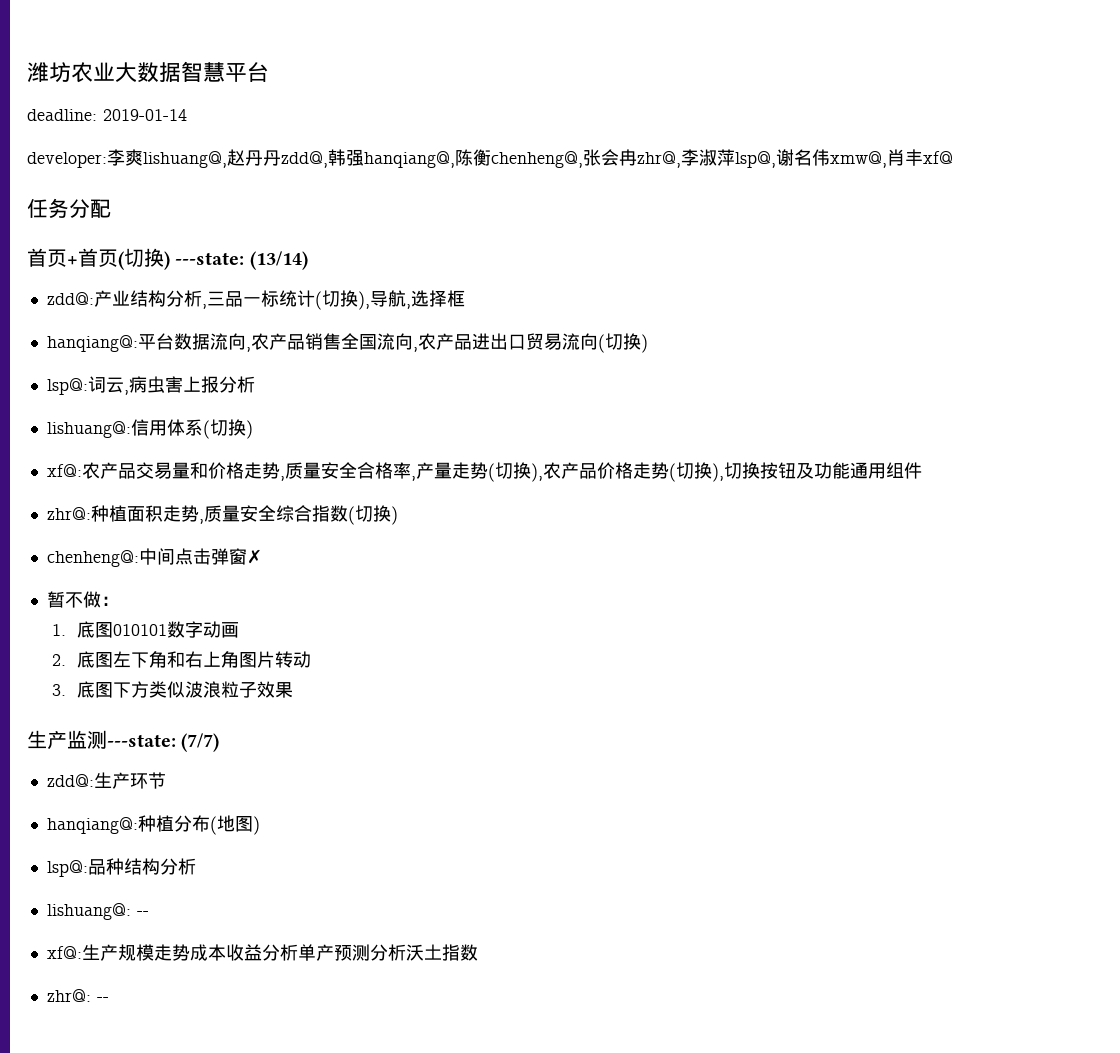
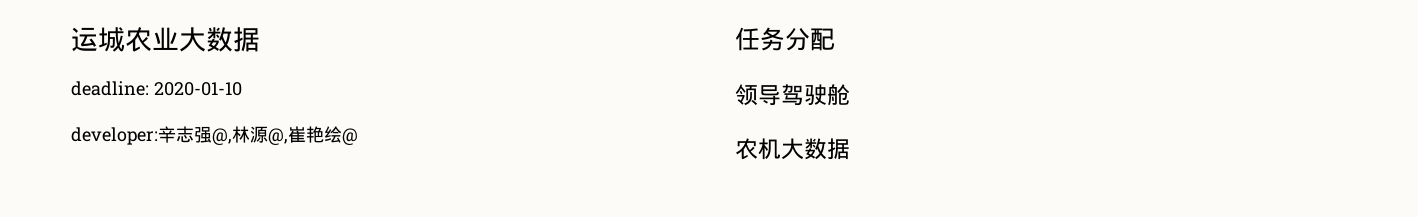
[27,62,71,83] 潍坊 -> [71,27,125,52] 运城
[181,61,269,82] 智慧平台 -> (260, 39) none
[103,109,187,121] 2019-01-14 -> [153,82,242,96] 2020-01-10
[107,149,953,168] [27,198,111,218] [27,248,308,270] [46,290,465,310] [46,333,648,353] [46,376,255,395] [46,419,253,439] [46,462,922,482] [46,505,398,525] [46,548,262,567] [46,591,119,608] [52,621,240,638] [52,651,312,668] [52,681,294,698] [27,730,220,752] [46,772,166,789] [46,815,260,835] [46,858,196,877] [46,903,149,920] [46,944,478,961] [46,989,109,1002] 李爽lishuang@,赵丹丹zdd@,韩强hanqiang@,陈衡chenheng@,张会冉zhr@,李淑萍lsp@,谢名伟xmw@,肖丰xf@ // 任务分配 // 首页+首页(切换) ---state: (13/14) // zdd@:产业结构分析,三品一标统计(切换),导航,选择框 // hanqiang@:平台数据流向,农产品销售全国流向,农产品进出口贸易流向(切换) // lsp@:词云,病虫害上报分析 // lishuang@:信用体系(切换) // xf@:农产品交易量和价格走势,质量安全合格率,产量走势(切换),农产品价格走势(切换),切换按钮及功能通用组件 // zhr@:种植面积走势,质量安全综合指数(切换) // chenheng@:中间点击弹窗✗ // 暂不做： // 1.底图010101数字动画 // 2.底图左下角和右上角图片转动 // 3.底图下方类似波浪粒子效果 // 生产监测---state: (7/7) // zdd@:生产环节 // hanqiang@:种植分布(地图) // lsp@:品种结构分析 // lishuang@: -- // xf@:生产规模走势成本收益分析单产预测分析沃土指数 // zhr@: -- -> [158,126,358,145] [735,27,835,51] [735,84,850,106] [735,138,850,160] 辛志强@,林源@,崔艳绘@ // 任务分配 // 领导驾驶舱 // 农机大数据

